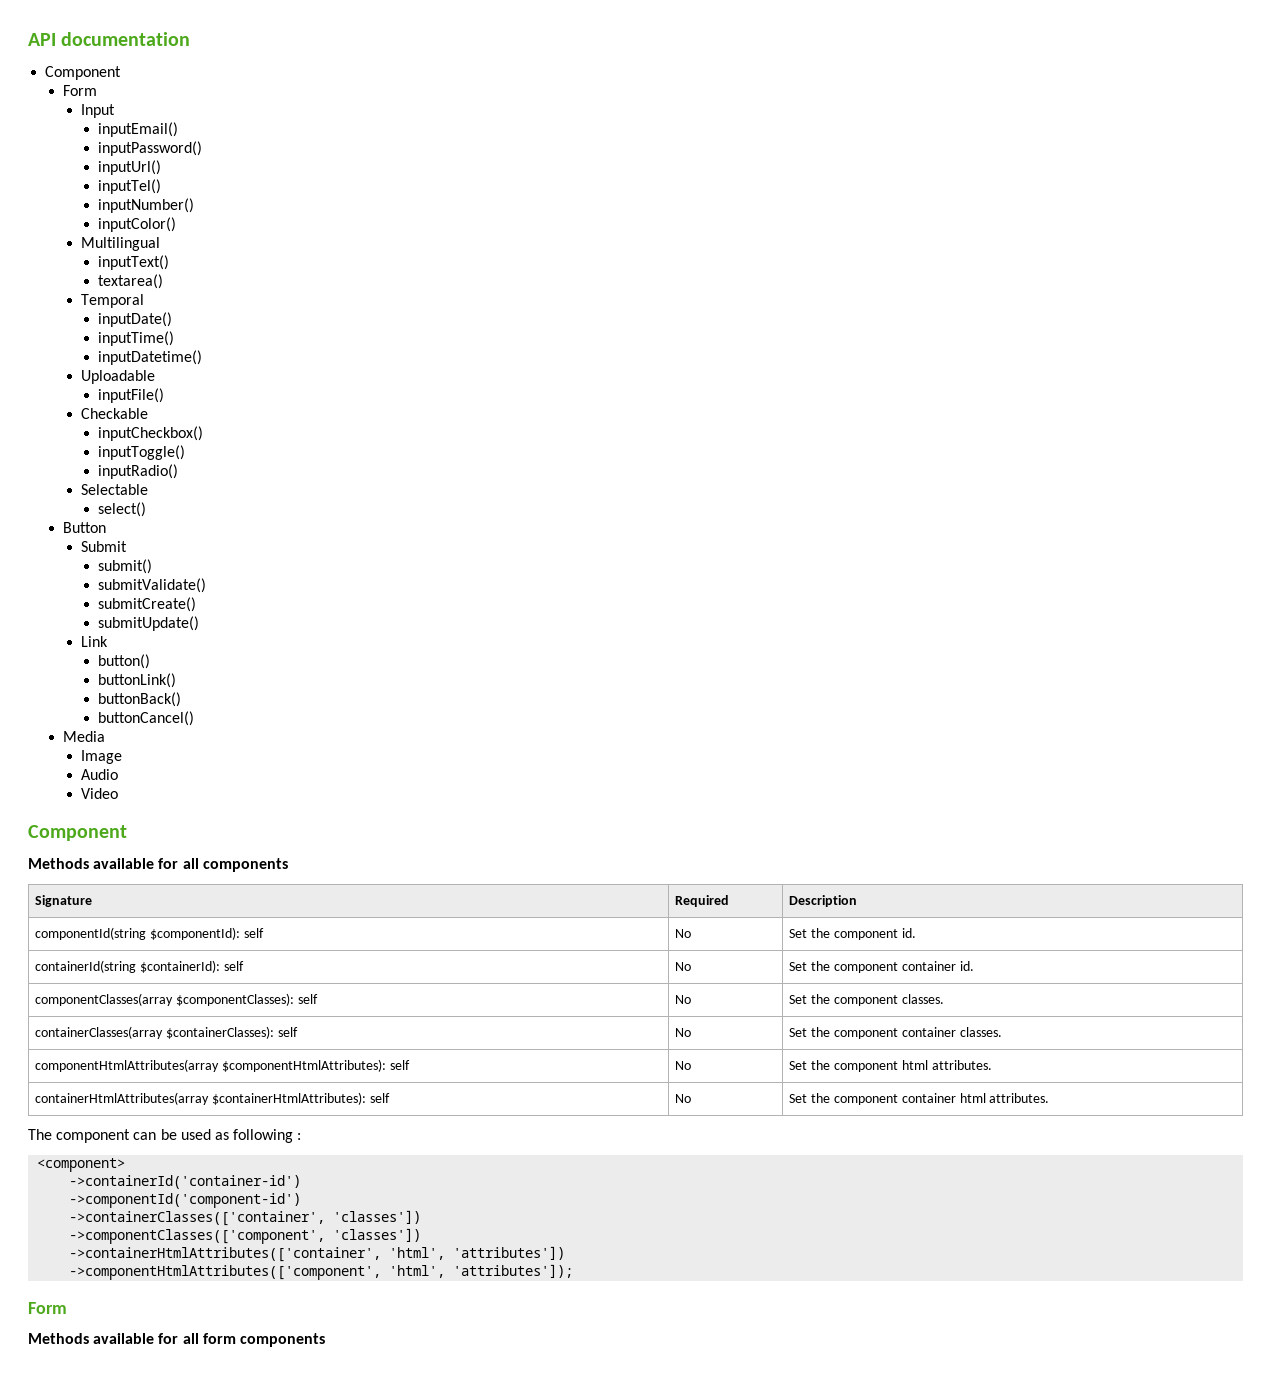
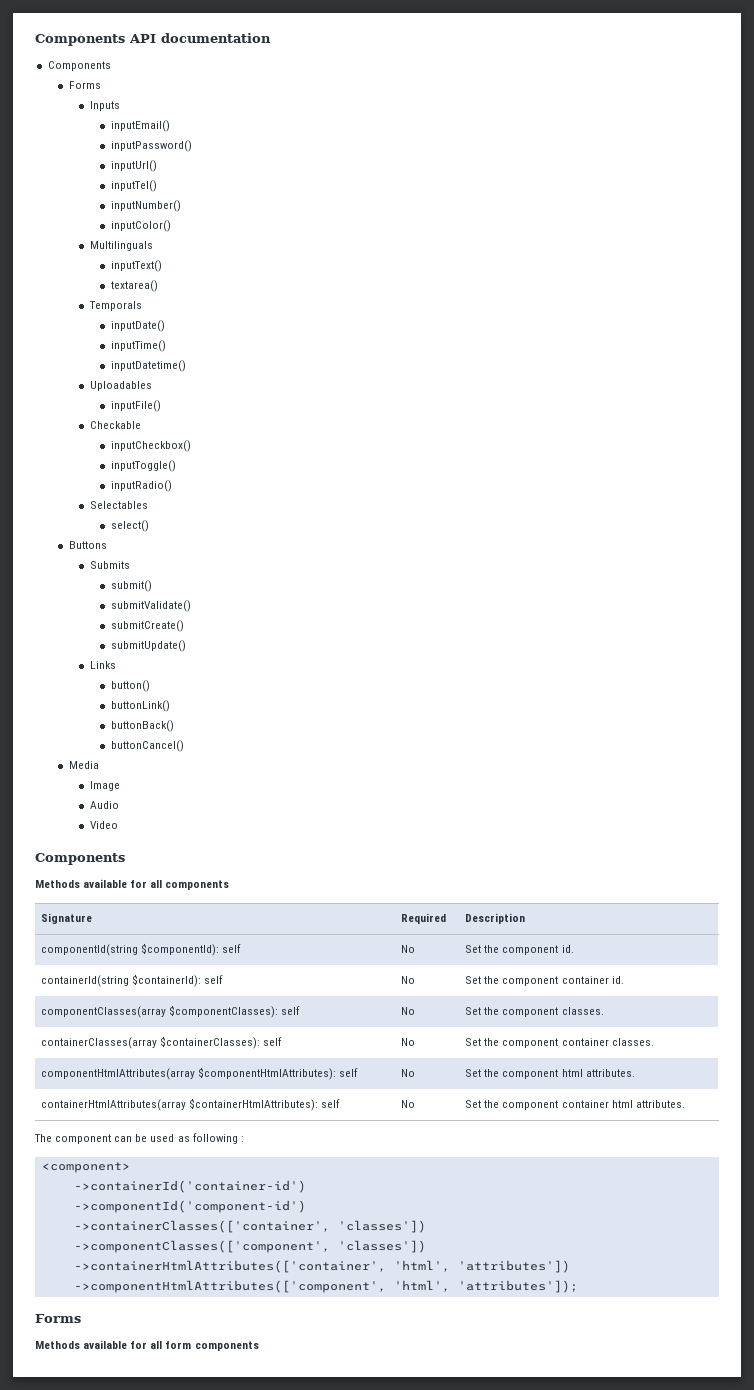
(28, 39) none -> [35,34,125,46] Components
[45,66,122,80] [62,85,97,96] [80,104,115,118] Component // Form // Input -> [47,61,111,71] [68,81,101,89] [89,101,120,111] Components // Forms // Inputs
[80,237,160,251] Multilingual -> [89,241,153,251] Multilinguals
[80,294,144,308] Temporal -> [88,301,142,311] Temporals
[80,370,155,384] Uploadable -> [89,381,152,391] Uploadables
[80,484,148,495] Selectable -> [89,501,148,509] Selectables
[62,522,106,533] [80,541,127,552] Button // Submit -> [68,541,107,549] [89,561,130,569] Buttons // Submits
[80,636,108,647] Link -> [89,661,116,669] Links
[28,825,127,841] Component -> [35,853,125,865] Components
[28,1302,67,1314] Form -> [35,1314,81,1323] Forms

